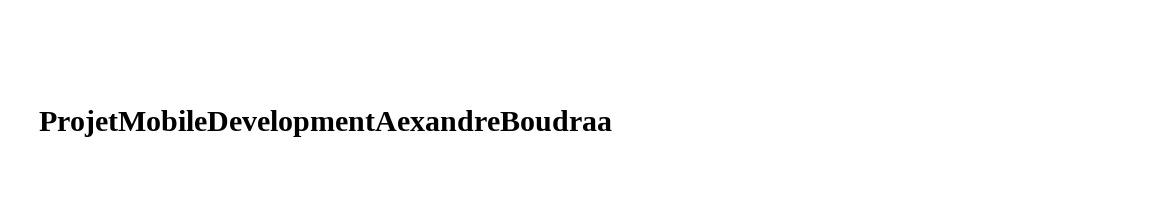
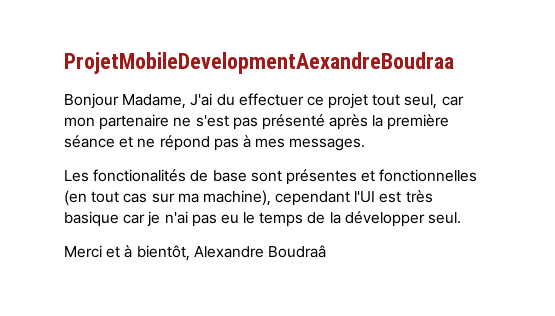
(612, 123) none -> [64,93,464,109] [64,114,450,130] [64,135,366,151] [64,169,478,185] [64,190,433,206] [64,211,462,227] [64,245,326,261] // Bonjour Madame, J'ai du effectuer ce projet tout seul, car mon partenaire ne s'est pas présenté après la première séance et ne répond pas à mes messages. // Les fonctionalités de base sont présentes et fonctionnelles (en tout cas sur ma machine), cependant l'UI est très basique car je n'ai pas eu le temps de la développer seul. // Merci et à bientôt, Alexandre Boudraâ

